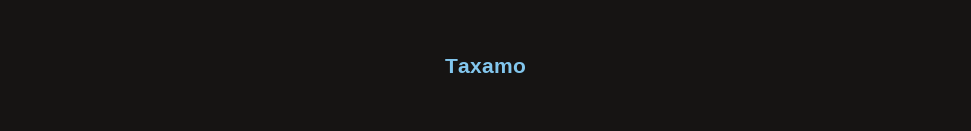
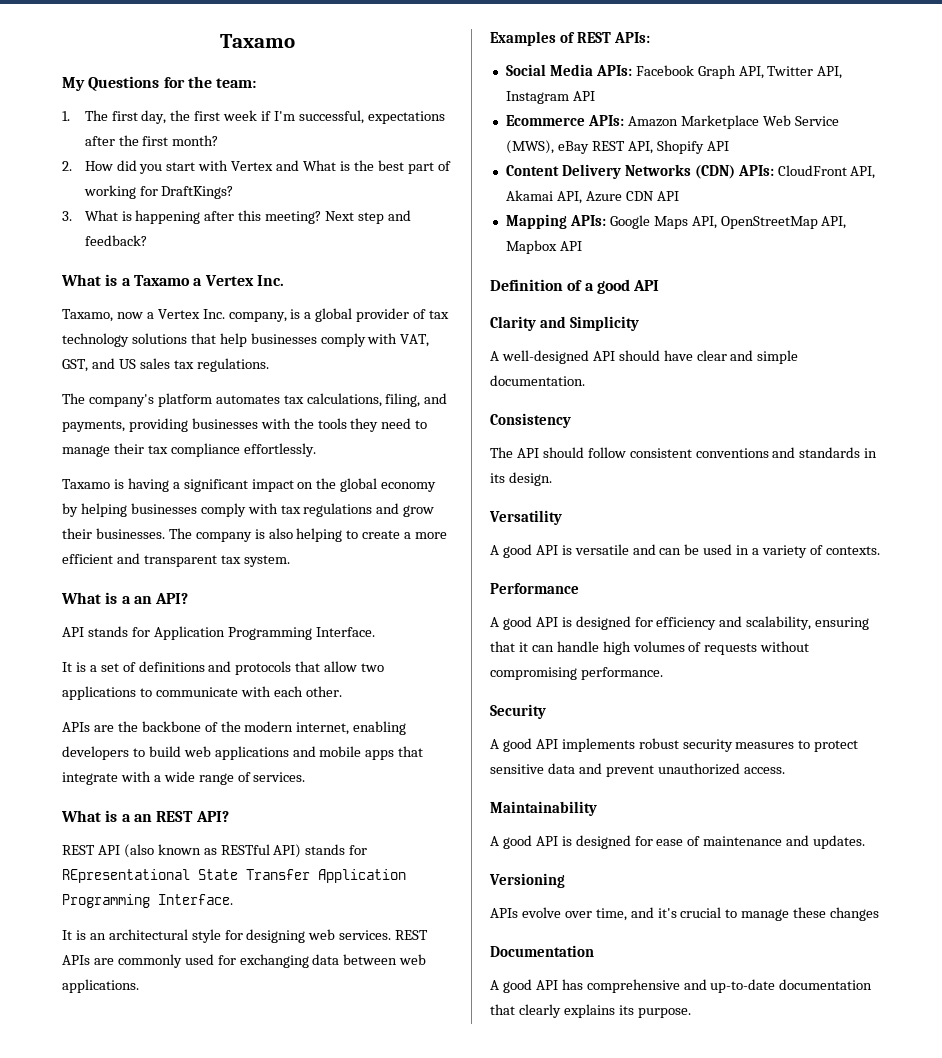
[445,59,526,73] Taxamo -> [219,34,295,48] [62,76,257,91] [62,110,445,124] [84,135,219,146] [62,160,451,174] [83,185,234,199] [62,210,411,224] [84,235,147,246] [61,274,284,286] [62,308,450,322] [62,333,430,347] [62,358,269,372] [62,393,448,407] [62,418,428,432] [62,443,316,457] [62,478,437,492] [62,503,435,517] [62,528,448,542] [62,553,290,567] [61,592,189,604] [62,626,375,640] [62,661,385,675] [62,686,342,700] [62,721,407,735] [62,746,424,760] [62,771,306,785] [61,810,229,822] [62,844,368,858] [62,869,406,883] [62,894,233,908] [62,929,429,943] [62,954,427,968] [62,979,139,993] [490,31,650,46] [505,64,843,79] [505,91,595,104] [505,115,839,129] [505,140,729,154] [505,164,876,179] [505,190,679,204] [505,214,847,229] [505,240,582,254] [490,279,660,294] [490,316,639,331] [490,350,799,364] [490,375,585,386] [490,413,571,428] [490,447,878,458] [490,472,552,486] [489,510,562,525] [490,544,880,558] [490,583,579,594] [490,616,870,630] [490,641,810,655] [490,667,663,680] [490,704,546,719] [490,738,859,752] [490,763,785,777] [490,801,597,816] [490,835,866,849] [489,873,565,888] [490,907,880,921] [490,945,594,957] [490,979,873,993] [490,1004,691,1018] Taxamo // My Questions for the team: // 1. The first day, the first week if I'm successful, expectations after the first month? // 2. How did you start with Vertex and What is the best part of working for DraftKings? // 3. What is happening after this meeting? Next step and feedback? // What is a Taxamo a Vertex Inc. // Taxamo, now a Vertex Inc. company, is a global provider of tax technology solutions that help businesses comply with VAT, GST, and US sales tax regulations. // The company's platform automates tax calculations, filing, and payments, providing businesses with the tools they need to manage their tax compliance effortlessly. // Taxamo is having a significant impact on the global economy by helping businesses comply with tax regulations and grow their businesses. The company is also helping to create a more efficient and transparent tax system. // What is a an API? // API stands for Application Programming Interface. // It is a set of definitions and protocols that allow two applications to communicate with each other. // APIs are the backbone of the modern internet, enabling developers to build web applications and mobile apps that integrate with a wide range of services. // What is a an REST API? // REST API (also known as RESTful API) stands for REpresentational State Transfer Application Programming Interface. // It is an architectural style for designing web services. REST APIs are commonly used for exchanging data between web applications. // Examples of REST APIs: // Social Media APIs: Facebook Graph API, Twitter API, Instagram API // Ecommerce APIs: Amazon Marketplace Web Service (MWS), eBay REST API, Shopify API // Content Delivery Networks (CDN) APIs: CloudFront API, Akamai API, Azure CDN API // Mapping APIs: Google Maps API, OpenStreetMap API, Mapbox API // Definition of a good API // Clarity and Simplicity // A well-designed API should have clear and simple documentation. // Consistency // The API should follow consistent conventions and standards in its design. // Versatility // A good API is versatile and can be used in a variety of contexts. // Performance // A good API is designed for efficiency and scalability, ensuring that it can handle high volumes of requests without compromising performance. // Security // A good API implements robust security measures to protect sensitive data and prevent unauthorized access. // Maintainability // A good API is designed for ease of maintenance and updates. // Versioning // APIs evolve over time, and it's crucial to manage these changes // Documentation // A good API has comprehensive and up-to-date documentation that clearly explains its purpose.

